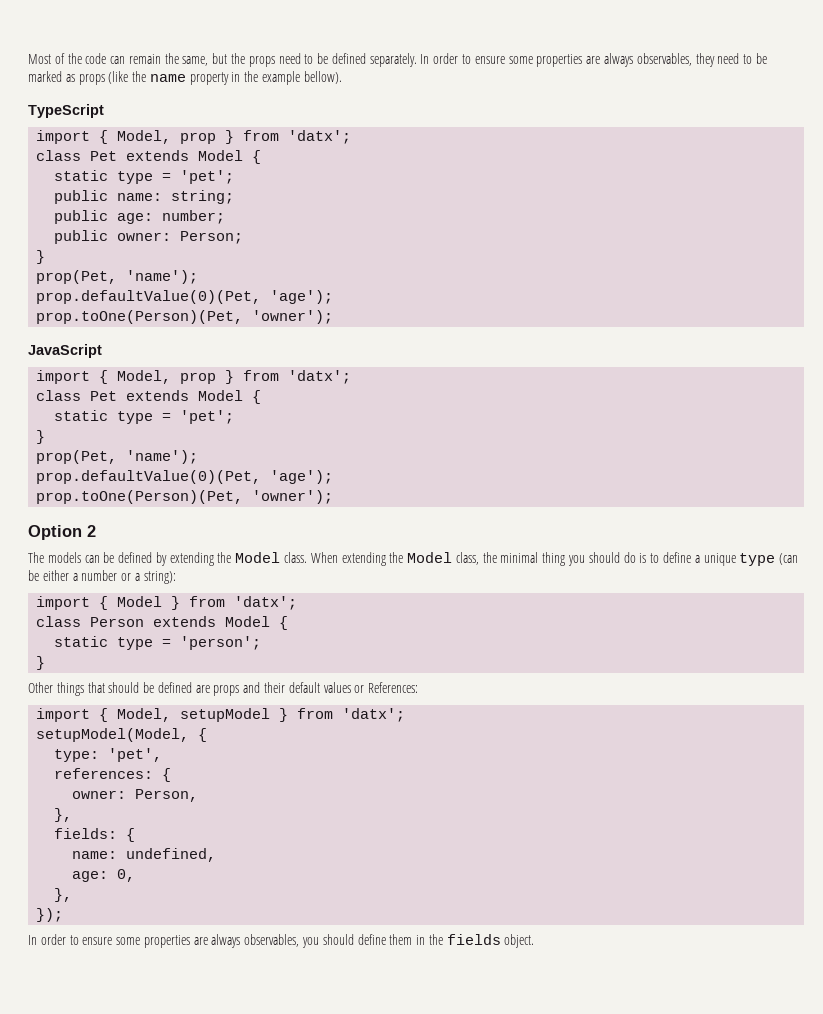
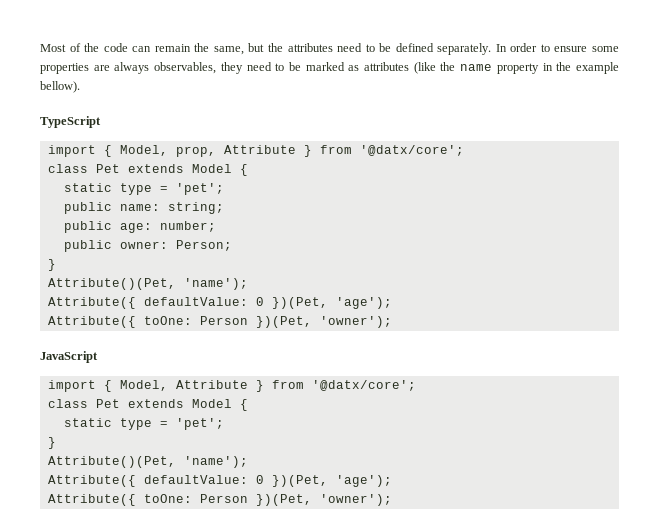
[248,56,275,67] props -> [287,43,333,52] attributes
[78,74,105,85] props -> [364,62,410,71] attributes
[180,130,352,144] prop } from 'datx'; -> [175,145,464,157] prop, Attribute } from '@datx/core';
[36,270,199,284] [36,290,334,304] [36,310,244,324] prop(Pet, 'name'); // prop.defaultValue(0)(Pet, 'age'); // prop.toOne(Person)(Pet, -> [47,278,248,290] [47,297,392,309] [47,316,312,328] Attribute()(Pet, 'name'); // Attribute({ defaultValue: 0 })(Pet, 'age'); // Attribute({ toOne: Person })(Pet,
[180,370,352,384] prop } from 'datx'; -> [175,380,416,392] Attribute } from '@datx/core';
[36,450,199,464] [36,470,334,484] [36,490,334,504] [28,525,96,540] [28,552,799,566] [28,570,176,584] [36,596,298,610] [36,616,289,630] [54,636,262,650] [36,656,46,670] [28,682,419,696] [36,708,406,722] [36,728,208,742] [54,748,163,762] [54,768,172,782] [72,789,199,802] [54,808,73,822] [54,828,136,842] [72,848,217,862] [72,869,136,882] [54,888,73,902] [36,908,64,922] [28,934,535,948] prop(Pet, 'name'); // prop.defaultValue(0)(Pet, 'age'); // prop.toOne(Person)(Pet, 'owner'); // Option 2 // The models can be defined by extending the Model class. When extending the Model class, the minimal thing you should do is to define a unique type (can be either a number or a string): // import { Model } from 'datx'; // class Person extends Model { // static type = 'person'; // } // Other things that should be defined are props and their default values or References: // import { Model, setupModel } from 'datx'; // setupModel(Model, { // type: 'pet', // references: { // owner: Person, // }, // fields: { // name: undefined, // age: 0, // }, // }); // In order to ensure some properties are always observables, you should define them in the fields object. -> [47,456,248,468] [47,475,392,487] [47,494,392,506] Attribute()(Pet, 'name'); // Attribute({ defaultValue: 0 })(Pet, 'age'); // Attribute({ toOne: Person })(Pet, 'owner');

